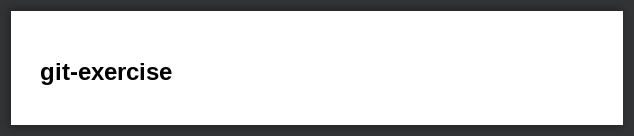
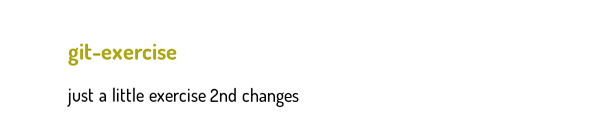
(172, 74) none -> [66,87,300,107] // just a little exercise 2nd changes

